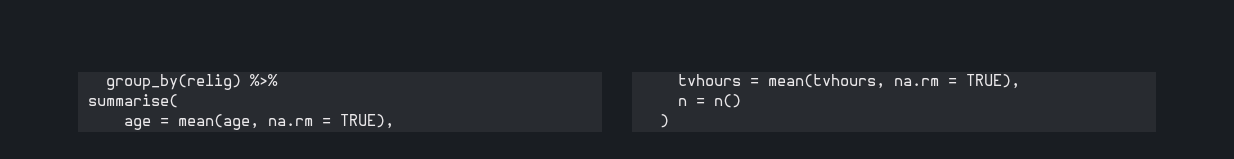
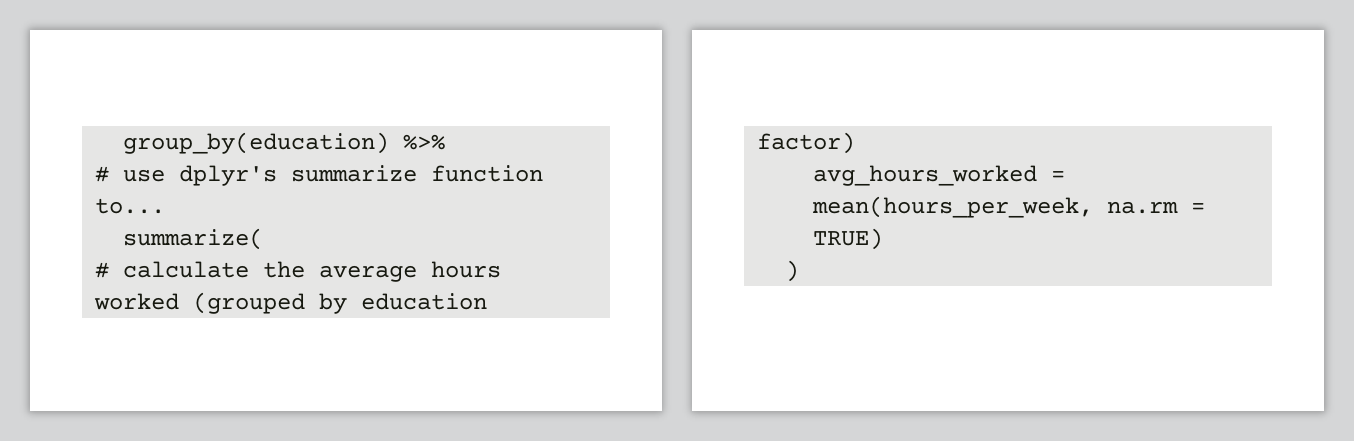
[105,74,241,90] group_by(relig) -> [122,132,389,154] group_by(education)
[87,94,178,108] [123,114,394,130] [677,74,1020,89] [677,94,741,108] summarise( // age = mean(age, na.rm = TRUE), // tvhours = mean(tvhours, na.rm = TRUE), // n = n() -> [94,165,543,186] [94,198,165,214] [122,228,263,250] [94,261,501,282] [93,292,487,314] [756,132,855,154] [812,165,1065,186] [811,196,1205,218] [812,228,883,250] # use dplyr's summarize function to... // summarize( // # calculate the average hours worked (grouped by education factor) // avg_hours_worked = mean(hours_per_week, na.rm = TRUE)

